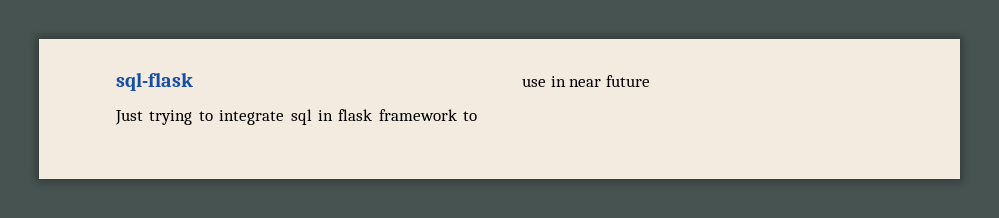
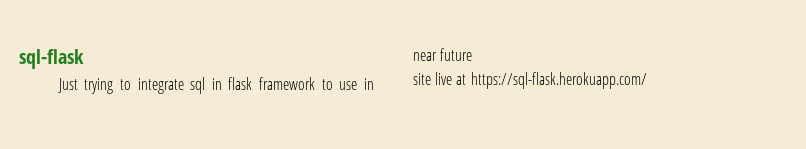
(650, 81) none -> [413,72,647,89] // site live at https://sql-flask.herokuapp.com/

